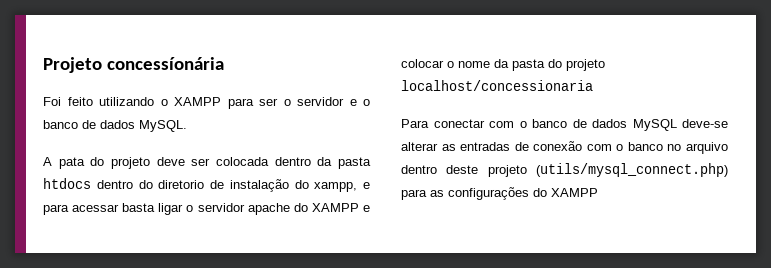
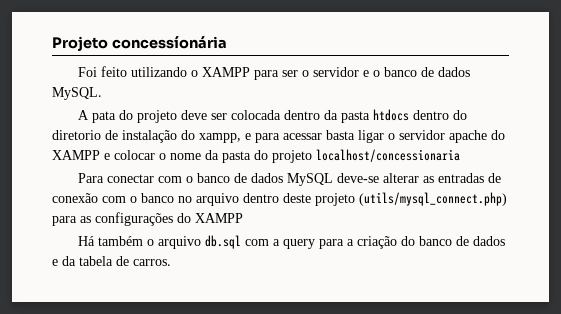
(598, 192) none -> [77,235,505,249] [52,256,171,266] // Há também o arquivo db.sql com a query para a criação do banco de dados e da tabela de carros.

